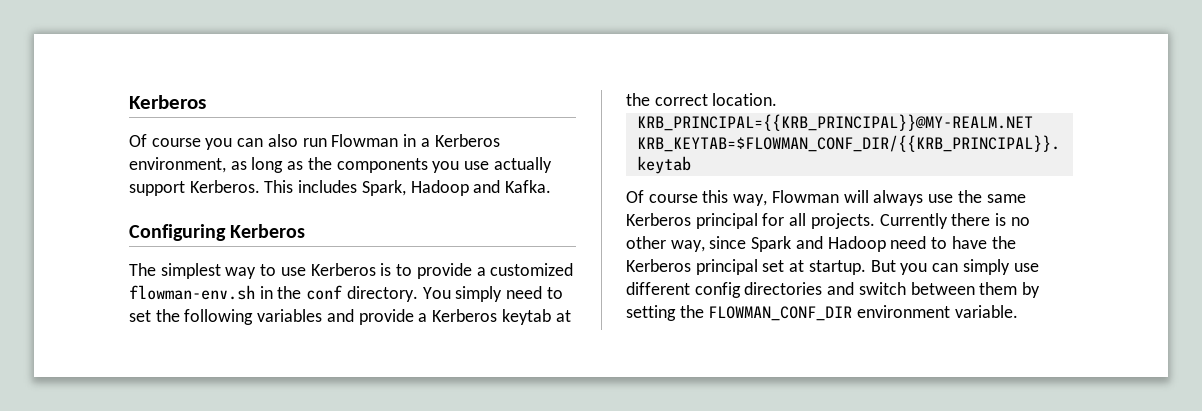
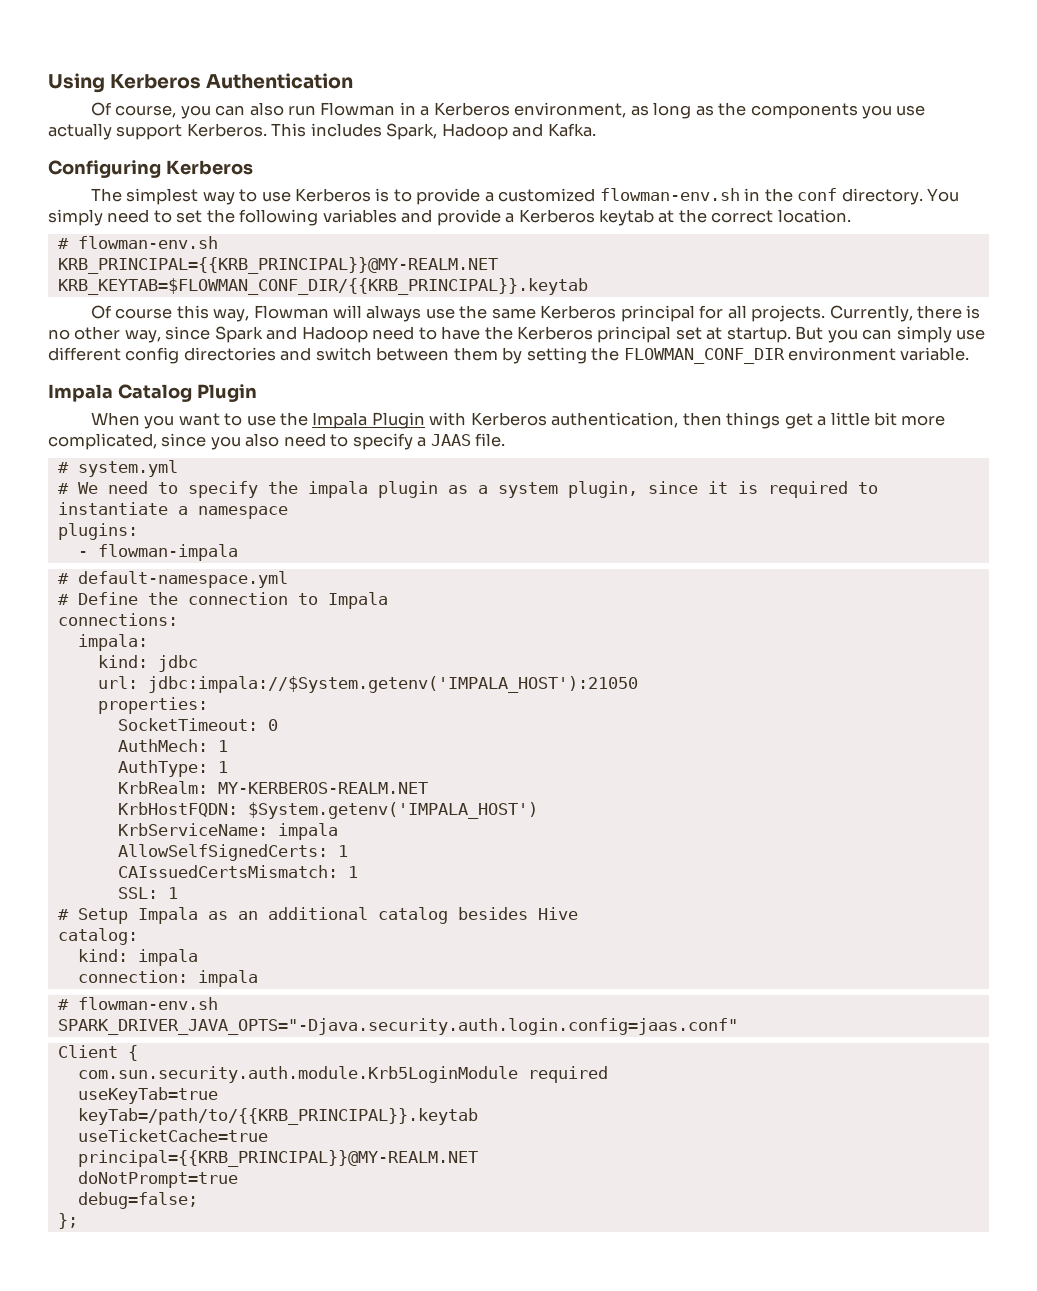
[129,95,206,109] [129,134,201,147] Kerberos // Of course -> [48,73,354,93] [90,102,177,118] Using Kerberos Authentication // Of course,
(778, 99) none -> [57,236,218,249] // # flowman-env.sh
[879,213,948,229] Currently -> [829,305,913,322] Currently,
(1018, 311) none -> [48,384,257,402] [90,412,946,429] [48,433,506,450] [57,460,178,477] [57,481,878,498] [57,502,288,519] [57,523,138,540] [77,544,238,561] [57,571,288,588] [57,592,388,609] [57,613,178,626] [77,634,148,651] [97,655,198,672] [97,676,638,693] [97,697,208,714] [117,718,278,731] [117,739,228,752] [117,760,228,777] [117,781,428,794] [117,802,538,819] [117,823,338,840] [117,844,348,861] [117,865,358,878] [117,887,178,899] [57,907,578,924] [57,928,138,945] [77,949,198,966] [77,970,258,987] [57,997,218,1010] [57,1018,738,1035] [57,1045,138,1061] [77,1066,608,1083] [77,1087,218,1104] [77,1108,478,1125] [77,1129,268,1142] [77,1150,478,1167] [77,1171,238,1188] [77,1192,198,1209] [57,1213,78,1229] // Impala Catalog Plugin // When you want to use the Impala Plugin with Kerberos authentication, then things get a little bit more complicated, since you also need to specify a JAAS file. // # system.yml // # We need to specify the impala plugin as a system plugin, since it is required to instantiate a namespace // plugins: // - flowman-impala // # default-namespace.yml // # Define the connection to Impala // connections: // impala: // kind: jdbc // url: jdbc:impala://$System.getenv('IMPALA_HOST'):21050 // properties: // SocketTimeout: 0 // AuthMech: 1 // AuthType: 1 // KrbRealm: MY-KERBEROS-REALM.NET // KrbHostFQDN: $System.getenv('IMPALA_HOST') // KrbServiceName: impala // AllowSelfSignedCerts: 1 // CAIssuedCertsMismatch: 1 // SSL: 1 // # Setup Impala as an additional catalog besides Hive // catalog: // kind: impala // connection: impala // # flowman-env.sh // SPARK_DRIVER_JAVA_OPTS="-Djava.security.auth.login.config=jaas.conf" // Client { // com.sun.security.auth.module.Krb5LoginModule required // useKeyTab=true // keyTab=/path/to/{{KRB_PRINCIPAL}}.keytab // useTicketCache=true // principal={{KRB_PRINCIPAL}}@MY-REALM.NET // doNotPrompt=true // debug=false; // };

